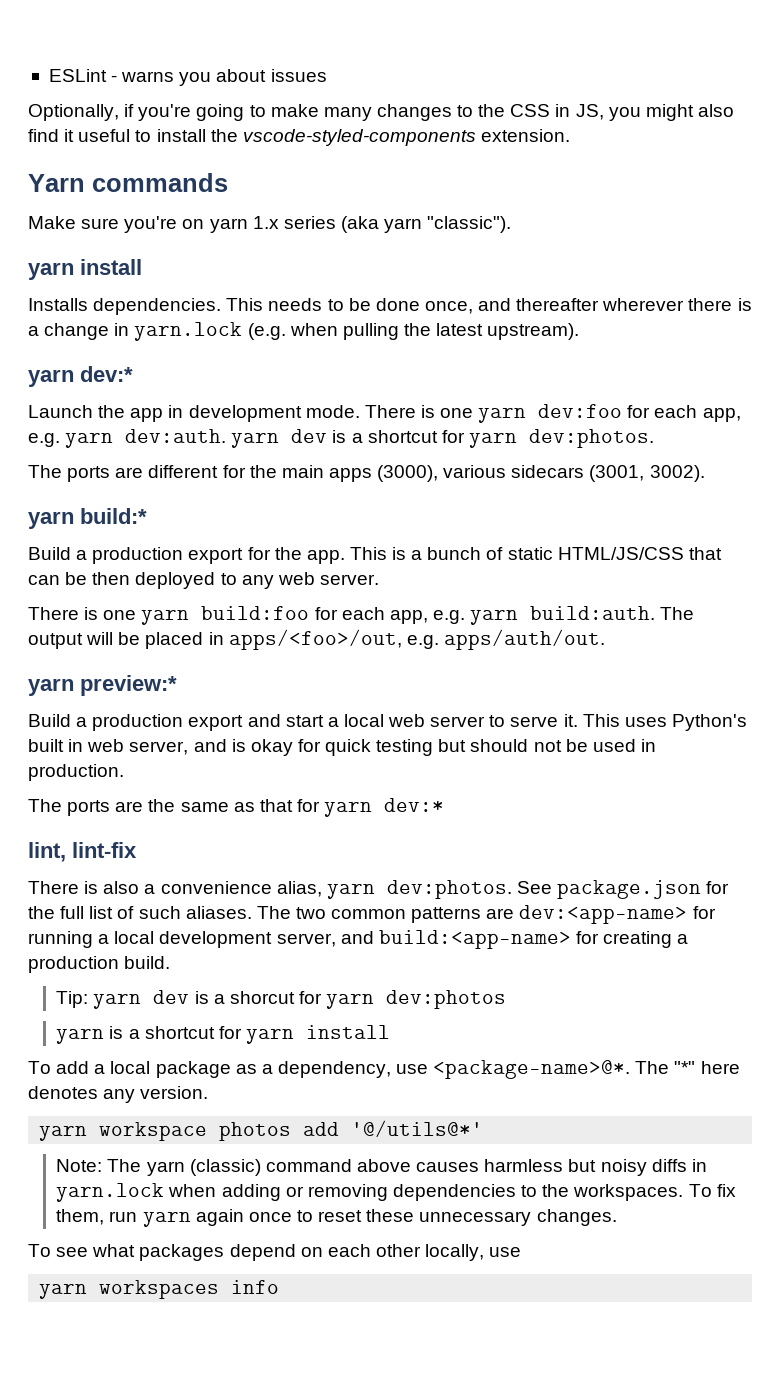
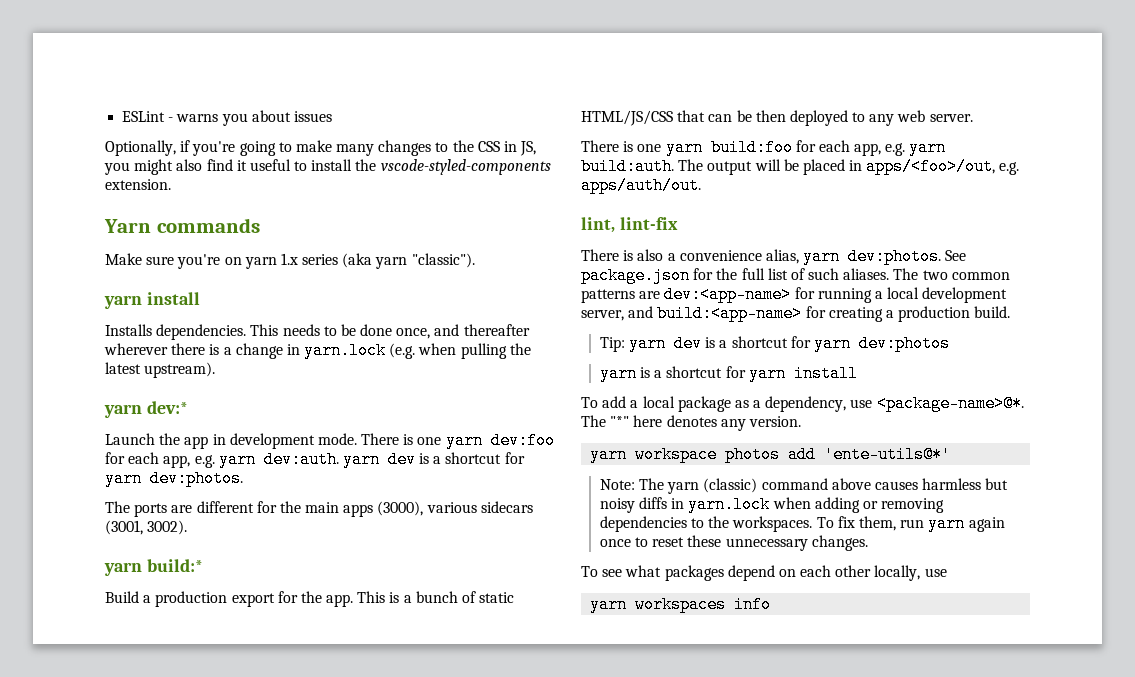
[28,675,177,696] [28,714,747,731] [28,739,656,756] [28,764,124,781] [28,798,445,817] // yarn preview:* // Build a production export and start a local web server to serve it. This uses Python's built in web server, and is okay for quick testing but should not be used in production. // The ports are the same as that for yarn dev:* -> (701, 185) none
[229,991,295,1004] shorcut -> [731,336,788,348] shortcut
[351,1120,484,1137] '@/utils@*' -> [824,446,952,463] 'ente-utils@*'

